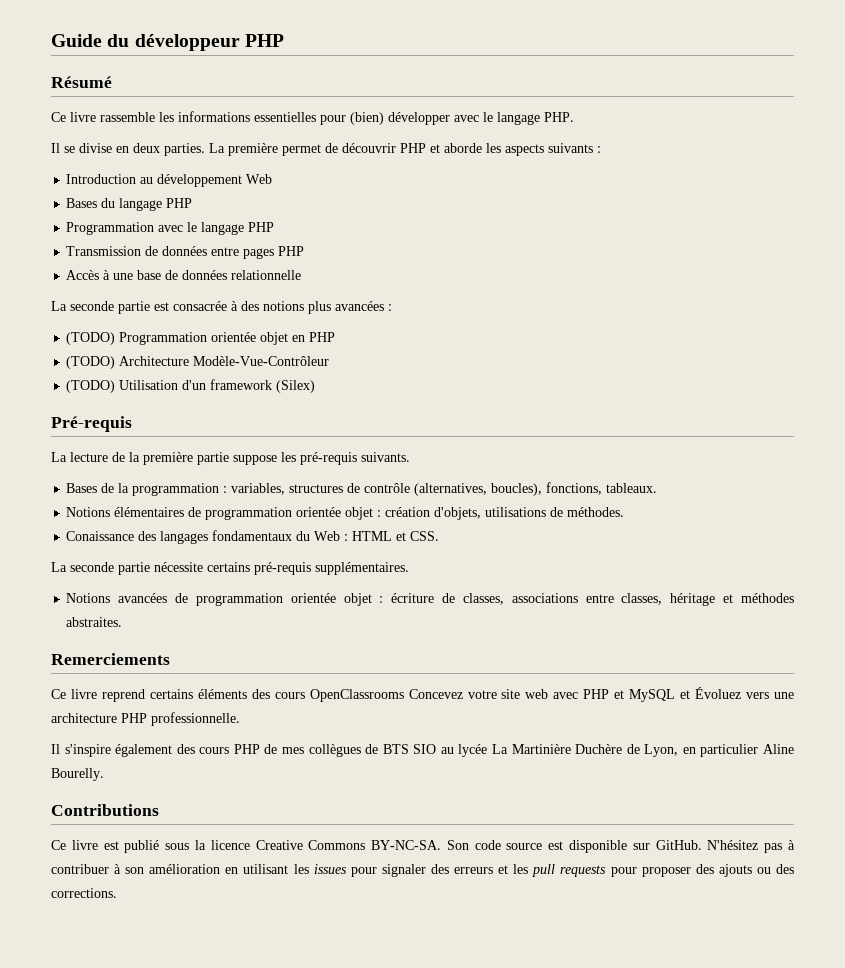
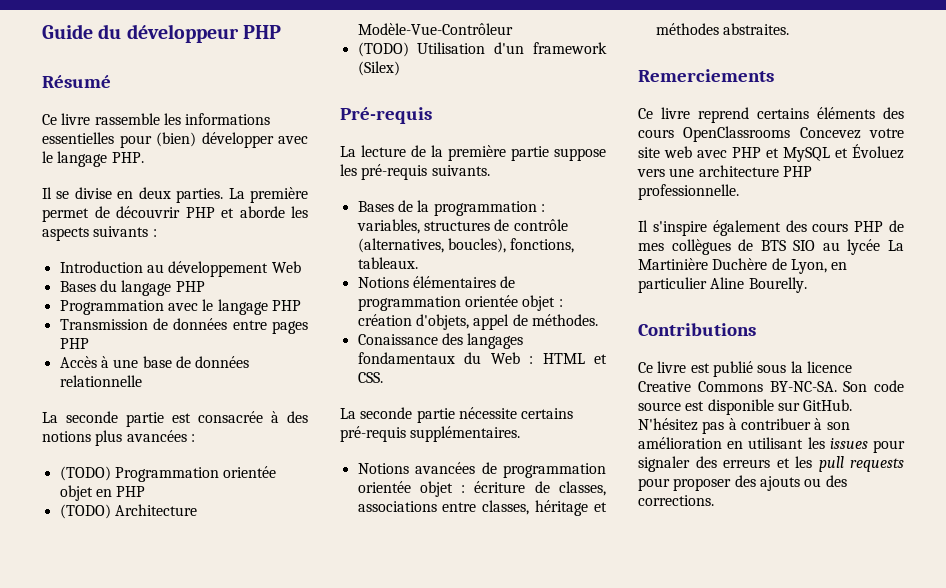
[485,507,547,517] utilisations -> [473,314,510,330] appel

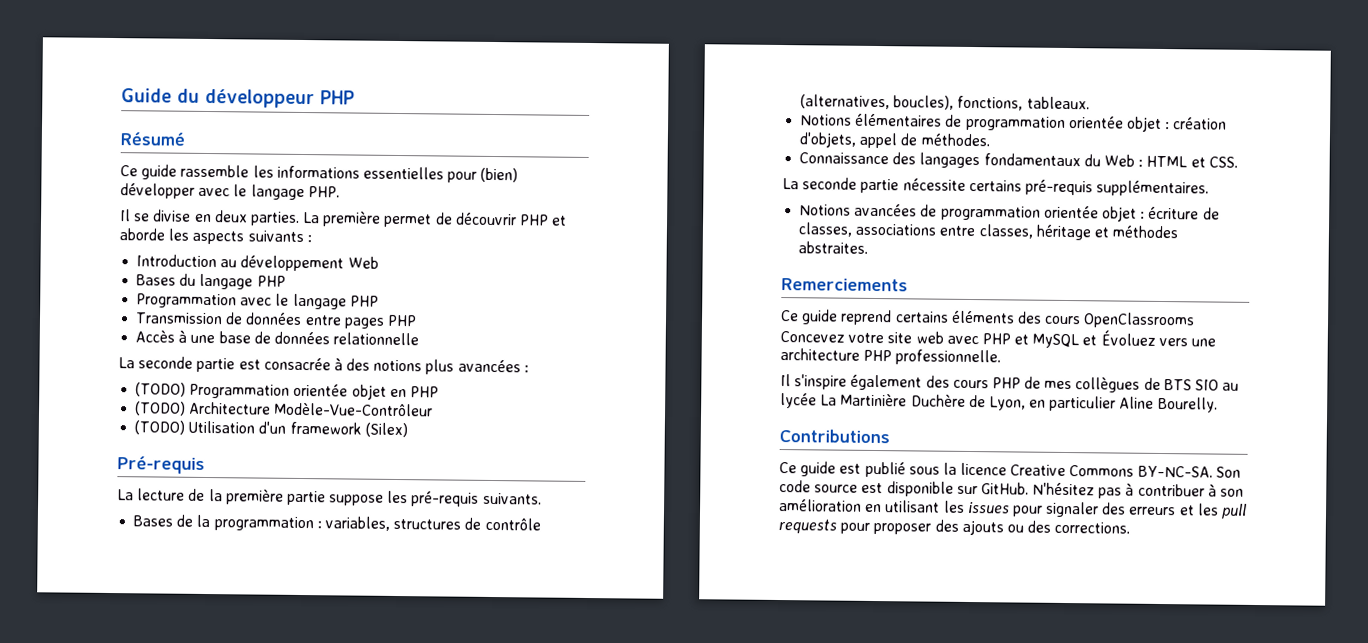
[61,113,91,125] livre -> [141,164,178,180] guide
[357,334,438,345] Conaissance -> [799,152,890,165] Connaissance
[661,107,690,119] livre -> [801,309,839,325] guide
[657,361,687,373] livre -> [800,461,837,477] guide

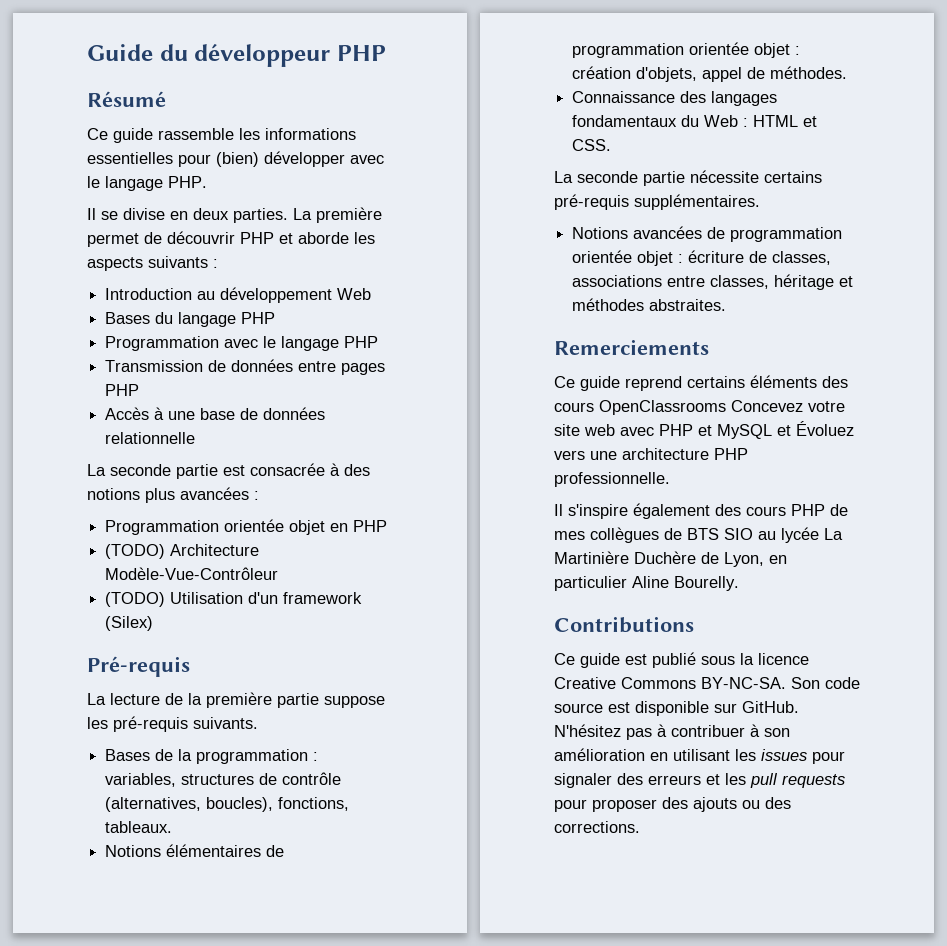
[135,382,187,397] (TODO) -> (259, 495) none

